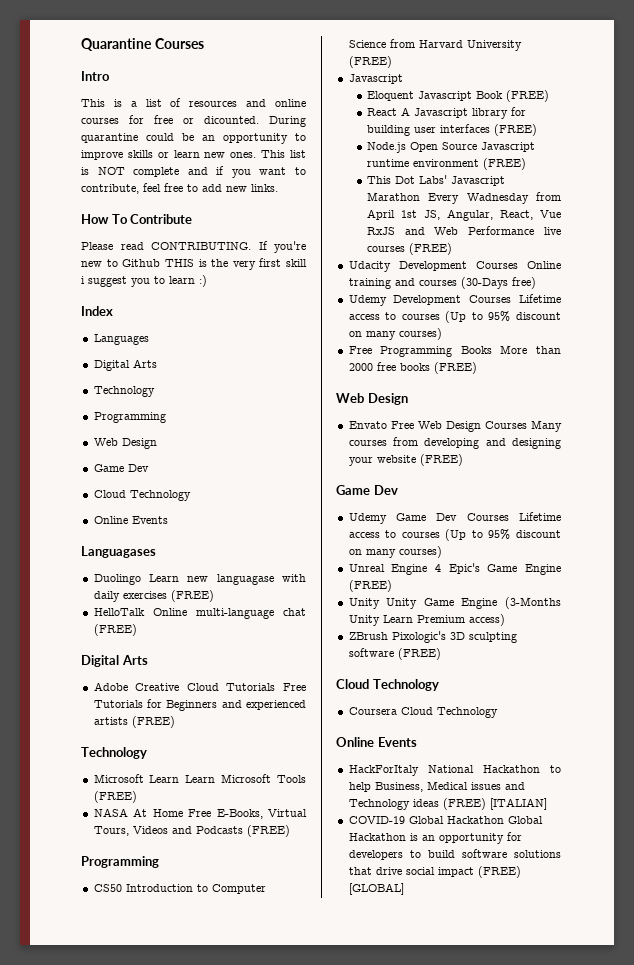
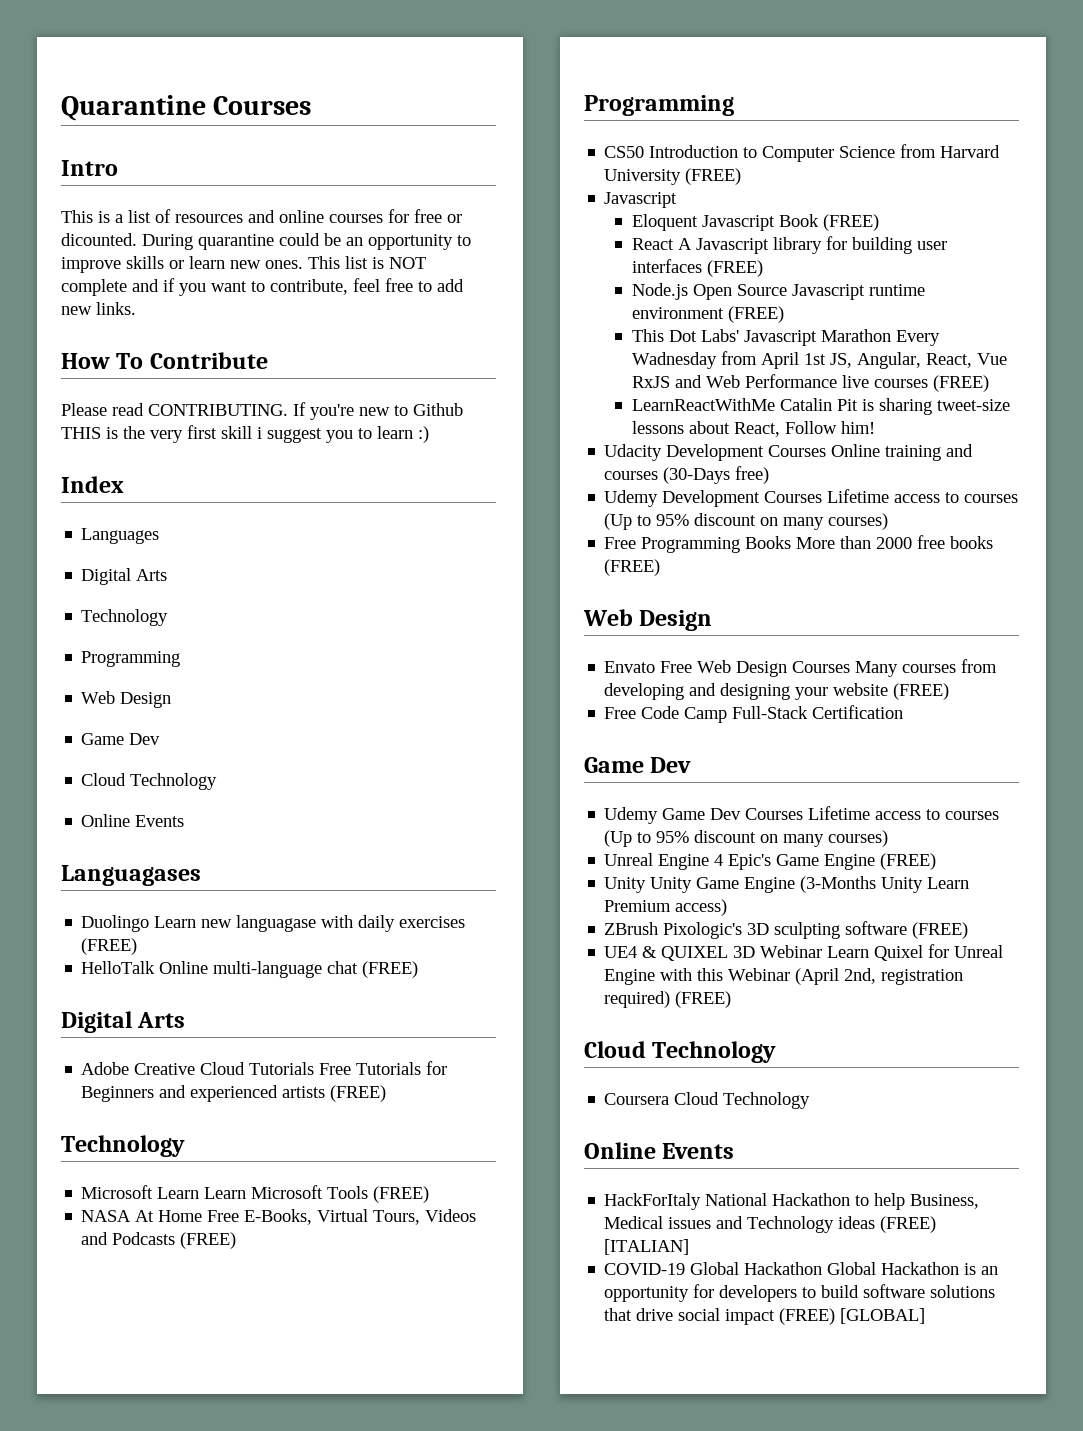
(452, 249) none -> [631,398,1010,415] [631,421,875,437] // LearnReactWithMe Catalin Pit is sharing tweet-size lessons about React, Follow him!
(463, 460) none -> [604,705,904,723] // Free Code Camp Full-Stack Certification
(441, 654) none -> [604,944,1004,961] [604,968,964,985] [604,991,732,1008] // UE4 & QUIXEL 3D Webinar Learn Quixel for Unreal Engine with this Webinar (April 2nd, registration required) (FREE)

